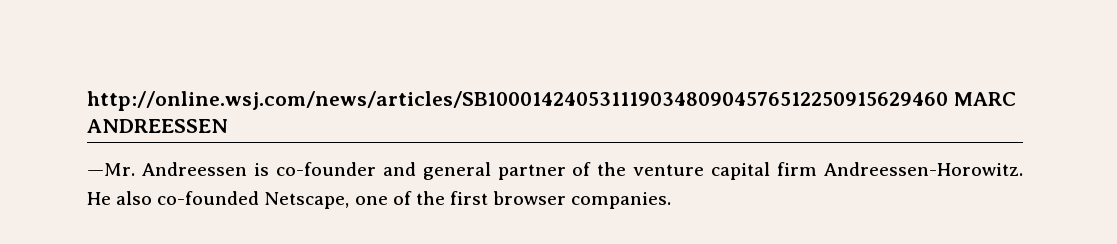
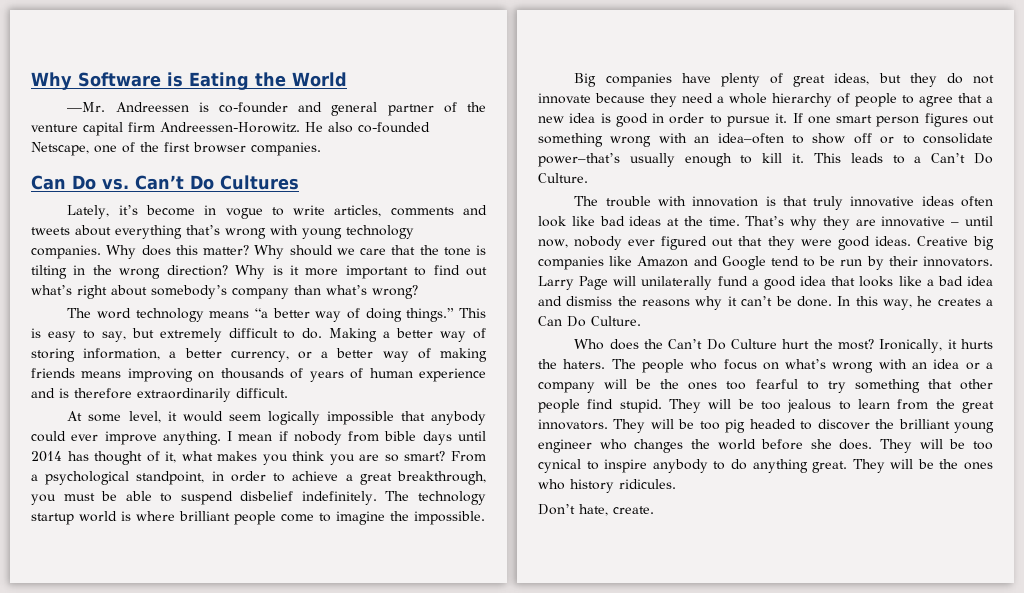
[87,91,1016,111] [87,119,228,133] http://online.wsj.com/news/articles/SB10001424053111903480904576512250915629460 MARC ANDREESSEN -> [31,72,347,90] Why Software is Eating the World
(672, 200) none -> [31,175,299,190] [67,205,488,219] [31,225,414,239] [31,245,486,259] [31,265,488,279] [31,285,418,299] [67,308,486,322] [31,328,487,342] [31,348,488,362] [31,368,487,382] [31,388,288,402] [67,411,486,425] [31,431,486,445] [31,451,487,465] [31,471,487,485] [31,491,487,505] [31,511,485,525] [574,73,994,87] [538,93,993,107] [538,113,994,127] [538,133,993,147] [538,153,993,167] [538,173,588,183] [574,196,993,210] [538,216,993,230] [538,236,994,250] [538,256,993,270] [538,276,993,290] [538,296,993,310] [538,316,641,327] [574,339,993,353] [538,359,994,373] [538,379,993,393] [538,399,994,413] [538,419,994,433] [538,439,993,453] [538,459,993,473] [538,479,676,493] [538,504,654,516] // Can Do vs. Can’t Do Cultures // Lately, it’s become in vogue to write articles, comments and tweets about everything that’s wrong with young technology companies. Why does this matter? Why should we care that the tone is tilting in the wrong direction? Why is it more important to find out what’s right about somebody’s company than what’s wrong? // The word technology means “a better way of doing things.” This is easy to say, but extremely difficult to do. Making a better way of storing information, a better currency, or a better way of making friends means improving on thousands of years of human experience and is therefore extraordinarily difficult. // At some level, it would seem logically impossible that anybody could ever improve anything. I mean if nobody from bible days until 2014 has thought of it, what makes you think you are so smart? From a psychological standpoint, in order to achieve a great breakthrough, you must be able to suspend disbelief indefinitely. The technology startup world is where brilliant people come to imagine the impossible. // Big companies have plenty of great ideas, but they do not innovate because they need a whole hierarchy of people to agree that a new idea is good in order to pursue it. If one smart person figures out something wrong with an idea–often to show off or to consolidate power–that’s usually enough to kill it. This leads to a Can’t Do Culture. // The trouble with innovation is that truly innovative ideas often look like bad ideas at the time. That’s why they are innovative – until now, nobody ever figured out that they were good ideas. Creative big companies like Amazon and Google tend to be run by their innovators. Larry Page will unilaterally fund a good idea that looks like a bad idea and dismiss the reasons why it can’t be done. In this way, he creates a Can Do Culture. // Who does the Can’t Do Culture hurt the most? Ironically, it hurts the haters. The people who focus on what’s wrong with an idea or a company will be the ones too fearful to try something that other people find stupid. They will be too jealous to learn from the great innovators. They will be too pig headed to discover the brilliant young engineer who changes the world before she does. They will be too cynical to inspire anybody to do anything great. They will be the ones who history ridicules. // Don’t hate, create.

